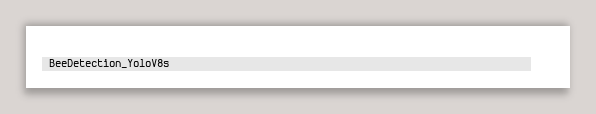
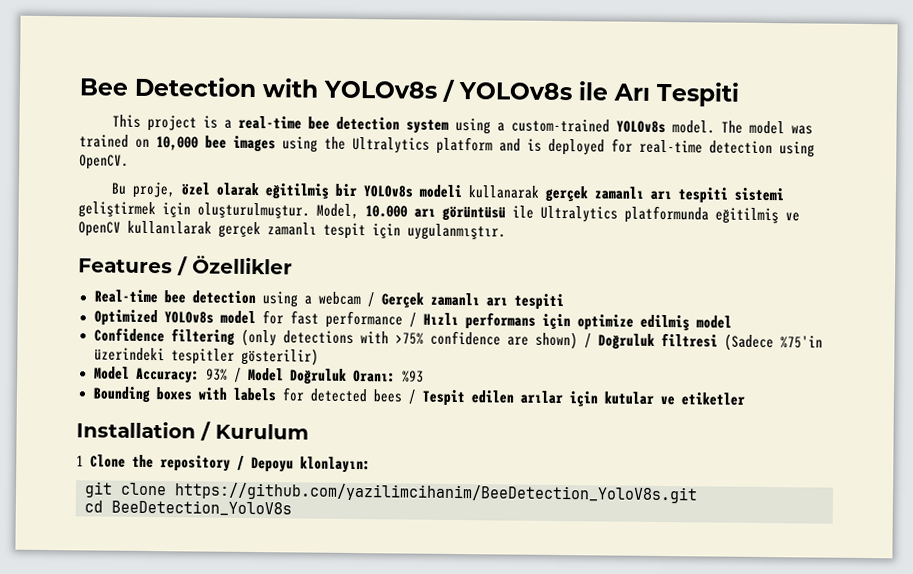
(48, 63) none -> [79,76,740,107] [112,114,814,135] [79,134,815,158] [79,154,129,170] [111,181,785,204] [78,201,800,225] [78,220,506,241] [78,255,293,276] [93,289,564,311] [93,309,732,331] [93,327,823,352] [93,347,319,366] [93,366,424,385] [92,386,745,407] [76,421,309,441] [76,454,371,474] [84,481,698,504] [84,500,103,513] Bee Detection with YOLOv8s / YOLOv8s ile Arı Tespiti // This project is a real-time bee detection system using a custom-trained YOLOv8s model. The model was trained on 10,000 bee images using the Ultralytics platform and is deployed for real-time detection using OpenCV. // Bu proje, özel olarak eğitilmiş bir YOLOv8s modeli kullanarak gerçek zamanlı arı tespiti sistemi geliştirmek için oluşturulmuştur. Model, 10.000 arı görüntüsü ile Ultralytics platformunda eğitilmiş ve OpenCV kullanılarak gerçek zamanlı tespit için uygulanmıştır. // Features / Özellikler // Real-time bee detection using a webcam / Gerçek zamanlı arı tespiti // Optimized YOLOv8s model for fast performance / Hızlı performans için optimize edilmiş model // Confidence filtering (only detections with >75% confidence are shown) / Doğruluk filtresi (Sadece %75'in üzerindeki tespitler gösterilir) // Model Accuracy: 93% / Model Doğruluk Oranı: %93 // Bounding boxes with labels for detected bees / Tespit edilen arılar için kutular ve etiketler // Installation / Kurulum // 1 Clone the repository / Depoyu klonlayın: // git clone https://github.com/yazilimcihanim/BeeDetection_YoloV8s.git // cd

